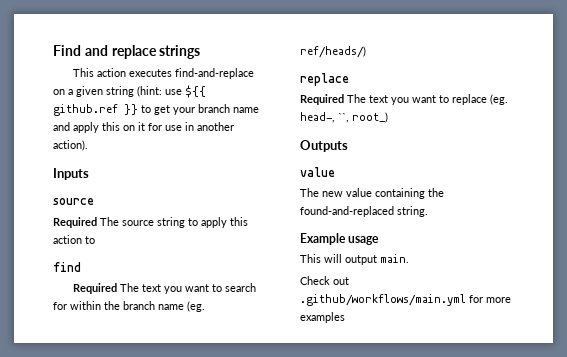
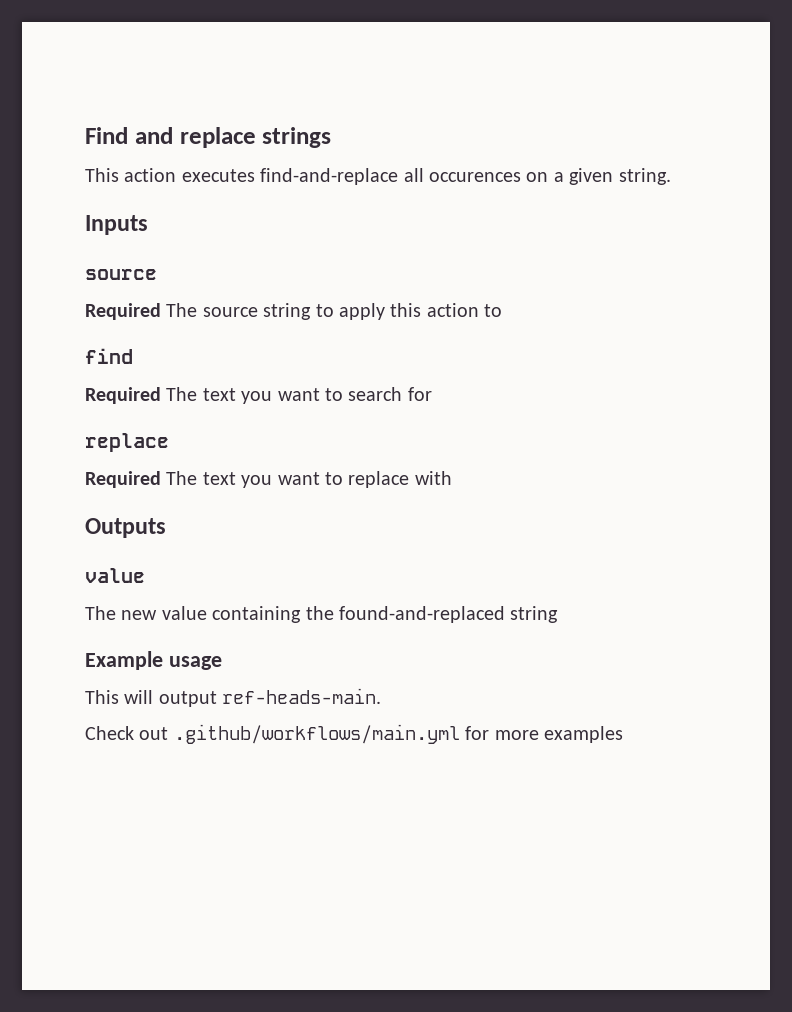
(254, 73) none -> [403,168,521,182] all occurences
[106,85,206,98] [53,104,259,116] [53,122,234,133] [53,140,88,151] string (hint: use ${{ github.ref }} to get your branch name and apply this on it for use in another action). -> [618,168,671,185] string.
[70,301,205,312] [300,46,366,58] within the branch name (eg. ref/heads/) -> (432, 394) none
[490,94,508,105] [300,112,388,123] (eg. head-, ``, root_) -> [414,471,452,485] with
[397,206,428,217] string. -> [510,606,559,623] string
[380,254,409,263] main. -> [222,688,382,704] ref-heads-main.

